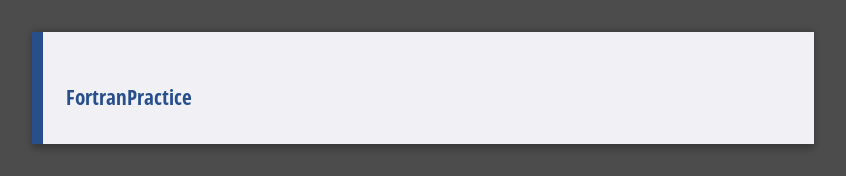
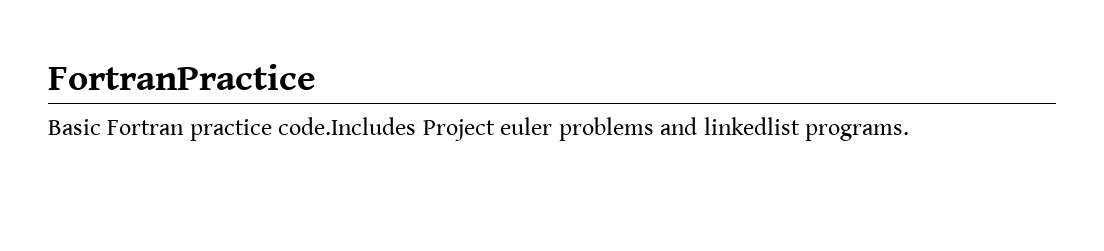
(192, 97) none -> [48,117,910,141] // Basic Fortran practice code.Includes Project euler problems and linkedlist programs.

